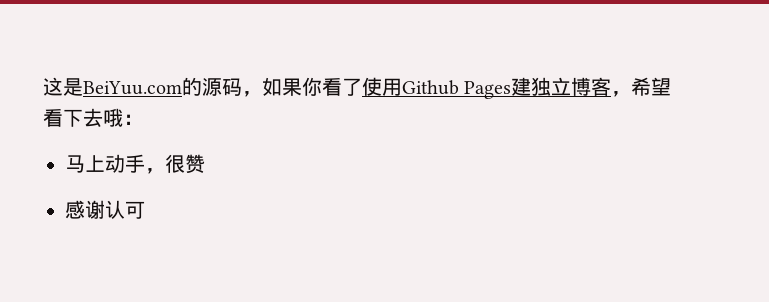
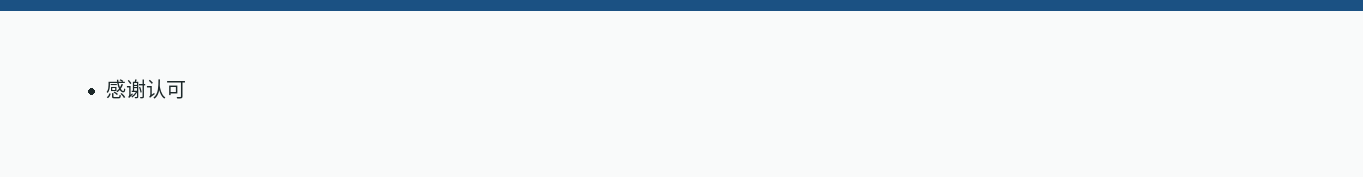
[43,77,672,99] [43,108,143,127] [65,154,205,174] 这是BeiYuu.com的源码，如果你看了使用Github Pages建独立博客，希望看下去哦： // 马上动手，很赞 // -> (106, 89) none

